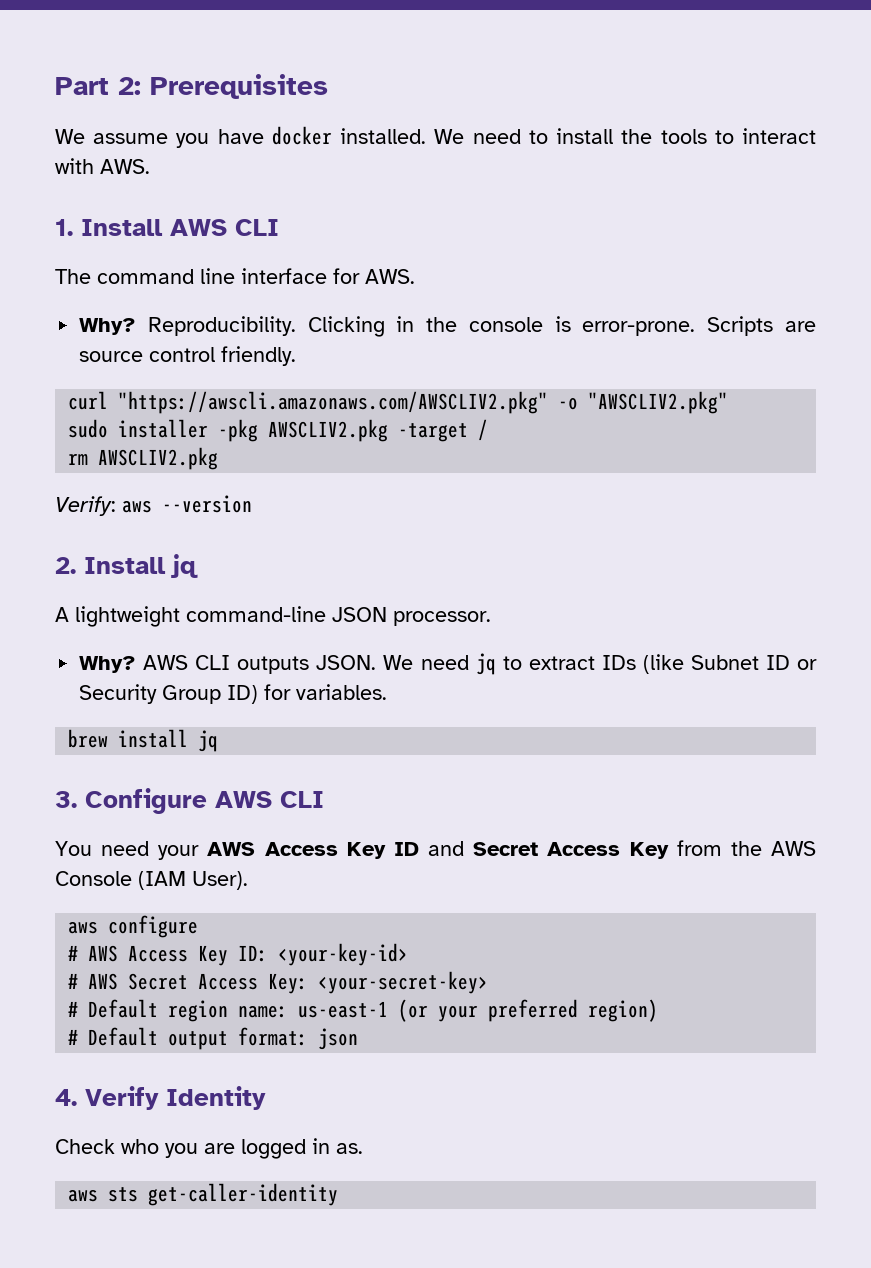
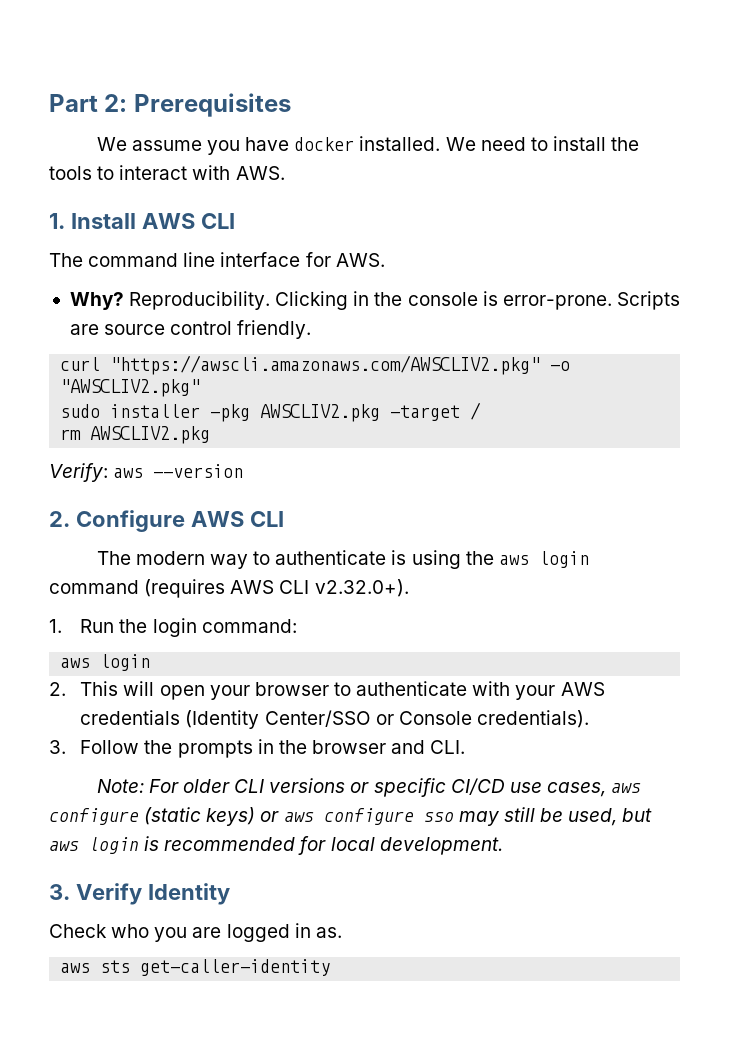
[84,554,198,578] [55,606,491,627] [79,653,817,675] [79,684,388,704] [68,729,219,752] [55,788,324,814] [55,840,816,860] [55,871,248,890] [68,915,199,938] [68,943,409,966] [68,971,489,994] [68,999,659,1022] [68,1027,359,1050] [55,1089,77,1106] Install jq // A lightweight command-line JSON processor. // Why? AWS CLI outputs JSON. We need jq to extract IDs (like Subnet ID or Security Group ID) for variables. // brew install jq // 3. Configure AWS CLI // You need your AWS Access Key ID and Secret Access Key from the AWS Console (IAM User). // aws configure // # AWS Access Key ID: <your-key-id> // # AWS Secret Access Key: <your-secret-key> // # Default region name: us-east-1 (or your preferred region) // # Default output format: json // 4. -> [75,510,284,532] [96,550,589,569] [49,579,409,598] [49,618,297,637] [60,654,151,671] [49,681,605,700] [80,710,589,729] [49,739,466,758] [96,778,642,797] [49,807,653,826] [49,836,503,855] [49,884,70,900] Configure AWS CLI // The modern way to authenticate is using the aws login command (requires AWS CLI v2.32.0+). // 1. Run the login command: // aws login // 2. This will open your browser to authenticate with your AWS credentials (Identity Center/SSO or Console credentials). // 3. Follow the prompts in the browser and CLI. // Note: For older CLI versions or specific CI/CD use cases, aws configure (static keys) or aws configure sso may still be used, but aws login is recommended for local development. // 3.

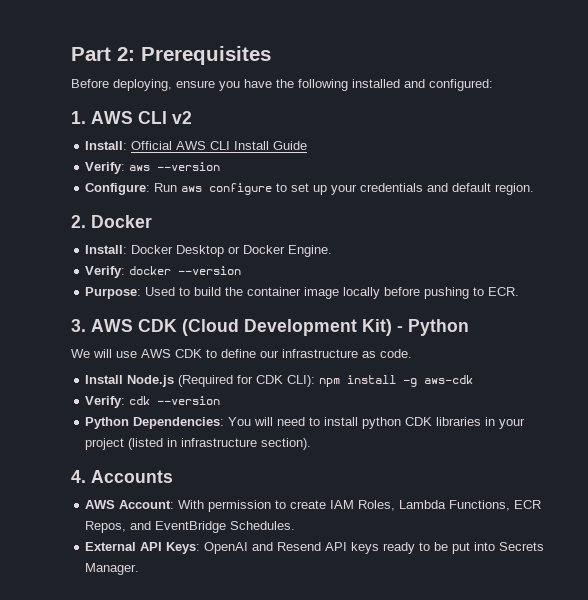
[96,136,640,155] [49,165,285,180] [49,213,235,229] [49,252,385,267] [69,291,680,310] [69,320,312,339] [60,355,571,375] [60,379,201,397] [60,402,482,422] [60,426,211,444] [49,463,244,482] [49,510,284,532] [96,550,589,569] [49,579,409,598] [49,618,297,637] [60,654,151,671] [49,681,605,700] [80,710,589,729] [49,739,466,758] [96,778,642,797] [49,807,653,826] [49,836,503,855] [49,883,230,905] [49,923,342,942] [60,959,331,976] We assume you have docker installed. We need to install the tools to interact with AWS. // 1. Install AWS CLI // The command line interface for AWS. // Why? Reproducibility. Clicking in the console is error-prone. Scripts are source control friendly. // curl "https://awscli.amazonaws.com/AWSCLIV2.pkg" -o "AWSCLIV2.pkg" // sudo installer -pkg AWSCLIV2.pkg -target / // rm AWSCLIV2.pkg // Verify: aws --version // 2. Configure AWS CLI // The modern way to authenticate is using the aws login command (requires AWS CLI v2.32.0+). // 1. Run the login command: // aws login // 2. This will open your browser to authenticate with your AWS credentials (Identity Center/SSO or Console credentials). // 3. Follow the prompts in the browser and CLI. // Note: For older CLI versions or specific CI/CD use cases, aws configure (static keys) or aws configure sso may still be used, but aws login is recommended for local development. // 3. Verify Identity // Check who you are logged in as. // aws sts get-caller-identity -> [71,79,493,91] [71,111,192,124] [85,141,308,150] [85,162,221,174] [85,183,535,195] [71,215,152,228] [85,245,333,257] [85,266,242,278] [85,287,520,299] [71,319,469,336] [71,349,412,358] [85,375,474,387] [85,396,221,408] [85,417,526,429] [85,438,312,450] [71,470,173,483] [85,500,542,512] [85,521,296,533] [85,542,545,554] [85,563,140,575] Before deploying, ensure you have the following installed and configured: // 1. AWS CLI v2 // Install: Official AWS CLI Install Guide // Verify: aws --version // Configure: Run aws configure to set up your credentials and default region. // 2. Docker // Install: Docker Desktop or Docker Engine. // Verify: docker --version // Purpose: Used to build the container image locally before pushing to ECR. // 3. AWS CDK (Cloud Development Kit) - Python // We will use AWS CDK to define our infrastructure as code. // Install Node.js (Required for CDK CLI): npm install -g aws-cdk // Verify: cdk --version // Python Dependencies: You will need to install python CDK libraries in your project (listed in infrastructure section). // 4. Accounts // AWS Account: With permission to create IAM Roles, Lambda Functions, ECR Repos, and EventBridge Schedules. // External API Keys: OpenAI and Resend API keys ready to be put into Secrets Manager.

